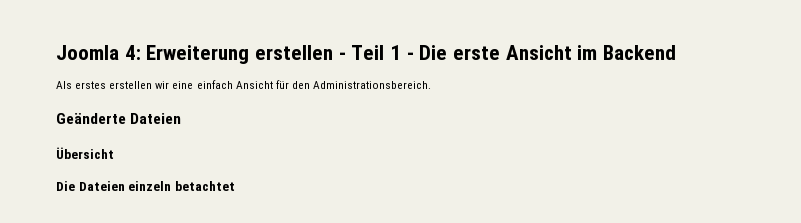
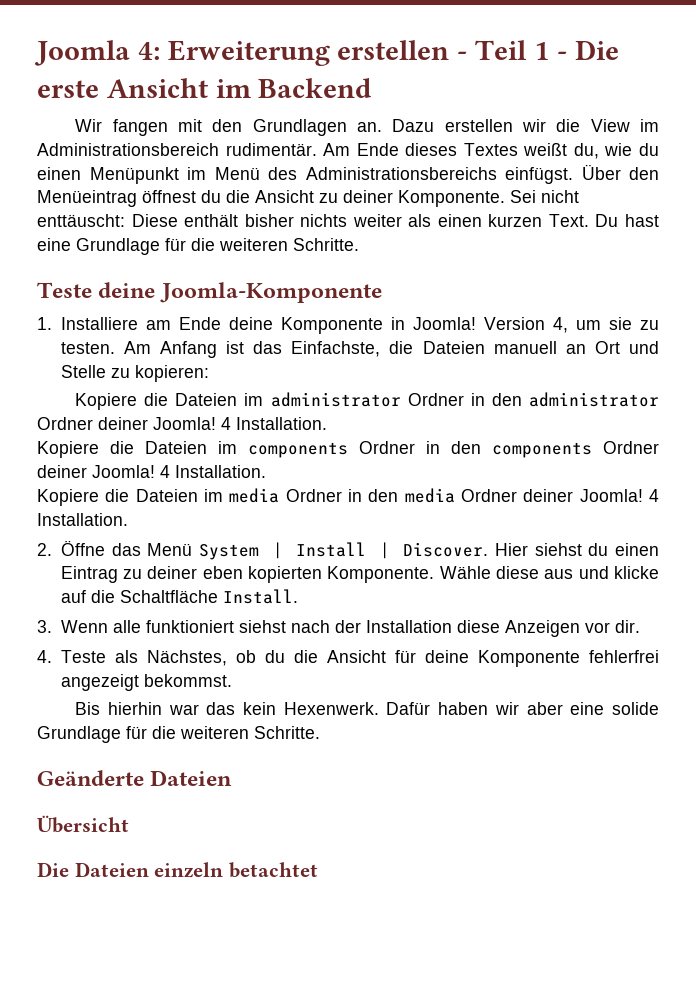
[56,80,431,89] Als erstes erstellen wir eine einfach Ansicht für den Administrationsbereich. -> [75,119,659,136] [37,143,659,159] [37,164,659,184] [37,190,579,207] [37,214,659,227] [37,238,359,255] [37,282,382,303] [37,317,659,334] [60,341,660,358] [60,365,209,382] [75,392,659,410] [37,417,327,430] [37,441,659,458] [37,465,266,478] [37,488,659,506] [37,513,128,526] [37,540,659,560] [60,566,659,583] [60,589,298,604] [37,620,640,637] [37,650,659,667] [60,674,232,691] [75,702,659,715] [37,726,320,743] Wir fangen mit den Grundlagen an. Dazu erstellen wir die View im Administrationsbereich rudimentär. Am Ende dieses Textes weißt du, wie du einen Menüpunkt im Menü des Administrationsbereichs einfügst. Über den Menüeintrag öffnest du die Ansicht zu deiner Komponente. Sei nicht enttäuscht: Diese enthält bisher nichts weiter als einen kurzen Text. Du hast eine Grundlage für die weiteren Schritte. // Teste deine Joomla-Komponente // 1. Installiere am Ende deine Komponente in Joomla! Version 4, um sie zu testen. Am Anfang ist das Einfachste, die Dateien manuell an Ort und Stelle zu kopieren: // Kopiere die Dateien im administrator Ordner in den administrator Ordner deiner Joomla! 4 Installation. // Kopiere die Dateien im components Ordner in den components Ordner deiner Joomla! 4 Installation. // Kopiere die Dateien im media Ordner in den media Ordner deiner Joomla! 4 Installation. // 2. Öffne das Menü System | Install | Discover. Hier siehst du einen Eintrag zu deiner eben kopierten Komponente. Wähle diese aus und klicke auf die Schaltfläche Install. // 3. Wenn alle funktioniert siehst nach der Installation diese Anzeigen vor dir. // 4. Teste als Nächstes, ob du die Ansicht für deine Komponente fehlerfrei angezeigt bekommst. // Bis hierhin war das kein Hexenwerk. Dafür haben wir aber eine solide Grundlage für die weiteren Schritte.

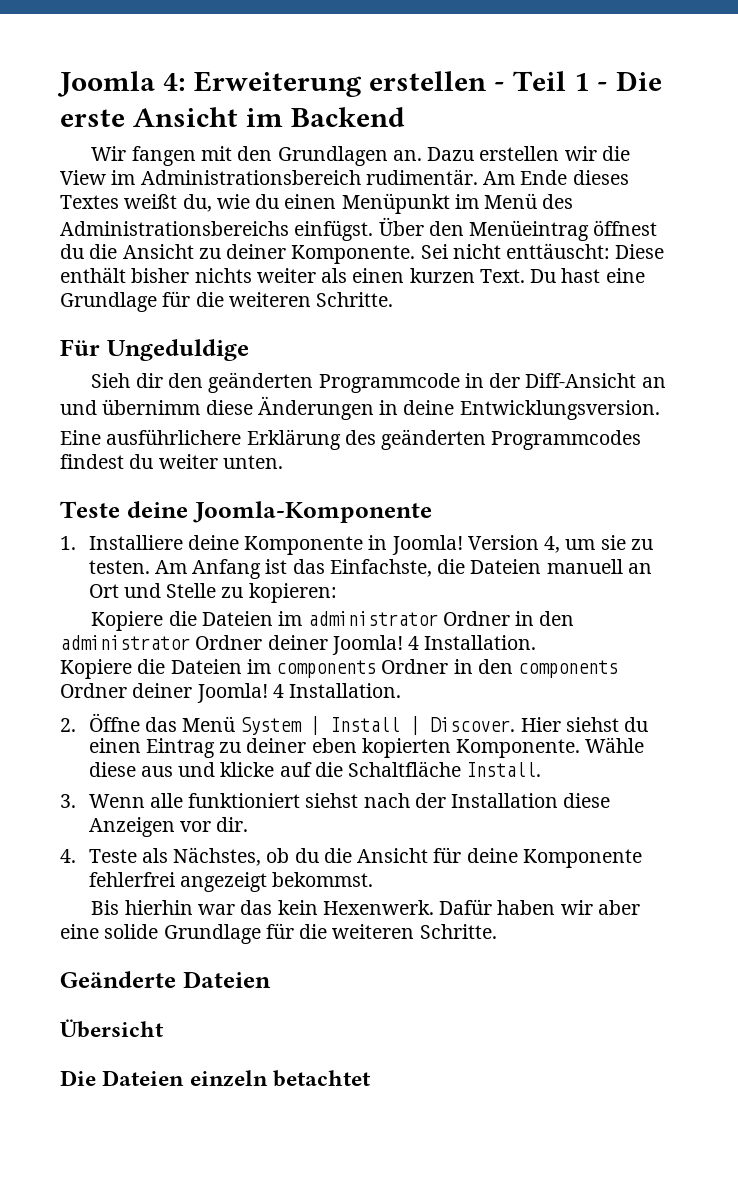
(359, 244) none -> [60,339,249,361] [91,372,666,393] [60,396,660,420] [60,429,642,450] [60,454,283,469] // Für Ungeduldige // Sieh dir den geänderten Programmcode in der Diff-Ansicht an und übernimm diese Änderungen in deine Entwicklungsversion. // Eine ausführlichere Erklärung des geänderten Programmcodes findest du weiter unten.
[145,317,221,330] am Ende -> (183, 542) none
[37,488,659,506] [37,513,128,526] // Kopiere die Dateien im media Ordner in den media Ordner deiner Joomla! 4 Installation. -> (402, 690) none

